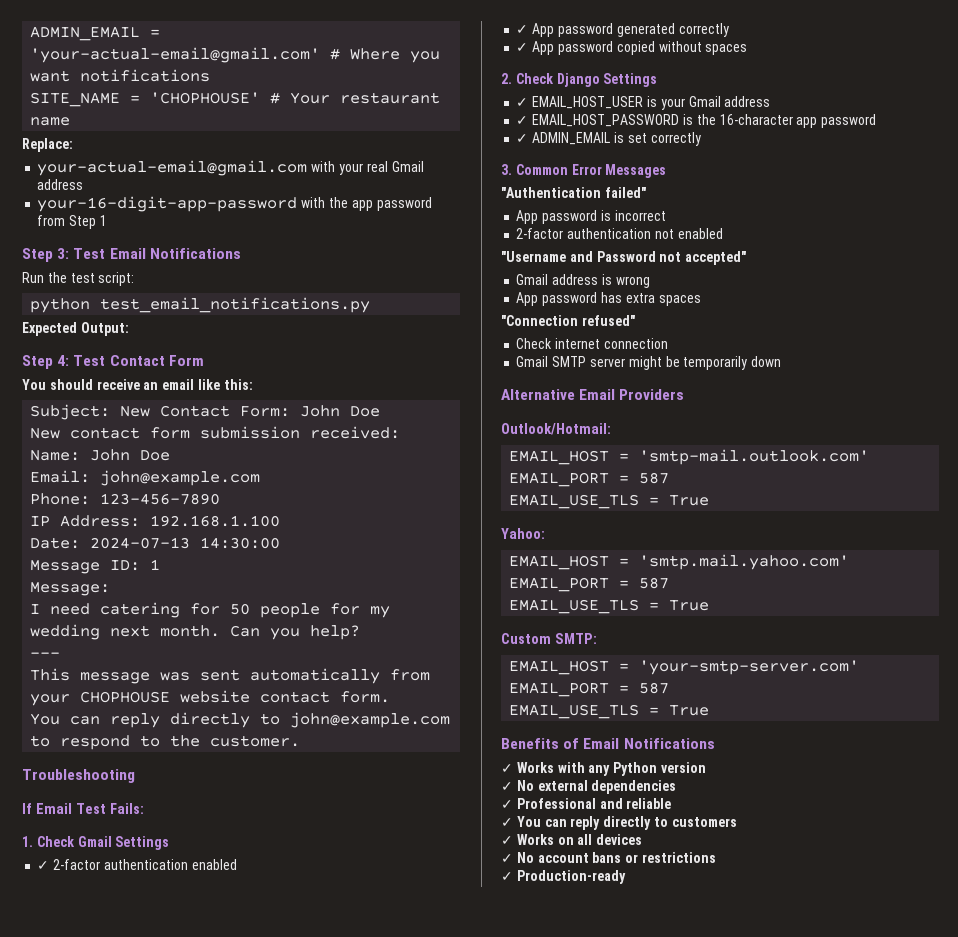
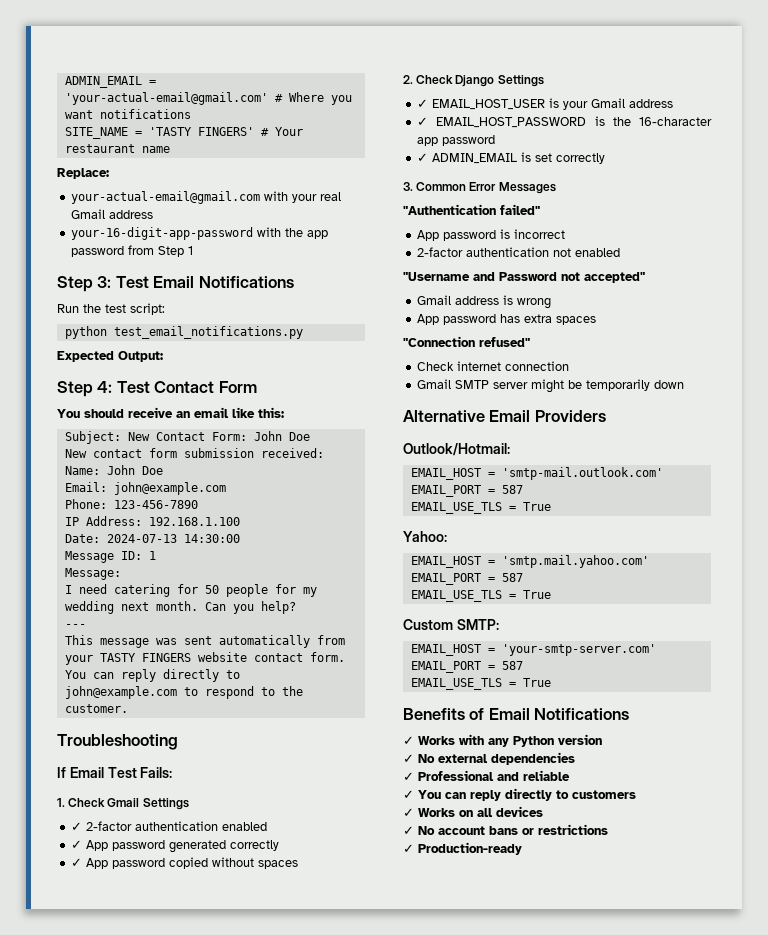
[150,92,261,104] 'CHOPHOUSE' -> [148,127,254,136] 'TASTY FINGERS'
[80,691,171,703] CHOPHOUSE -> [99,653,191,662] TASTY FINGERS

